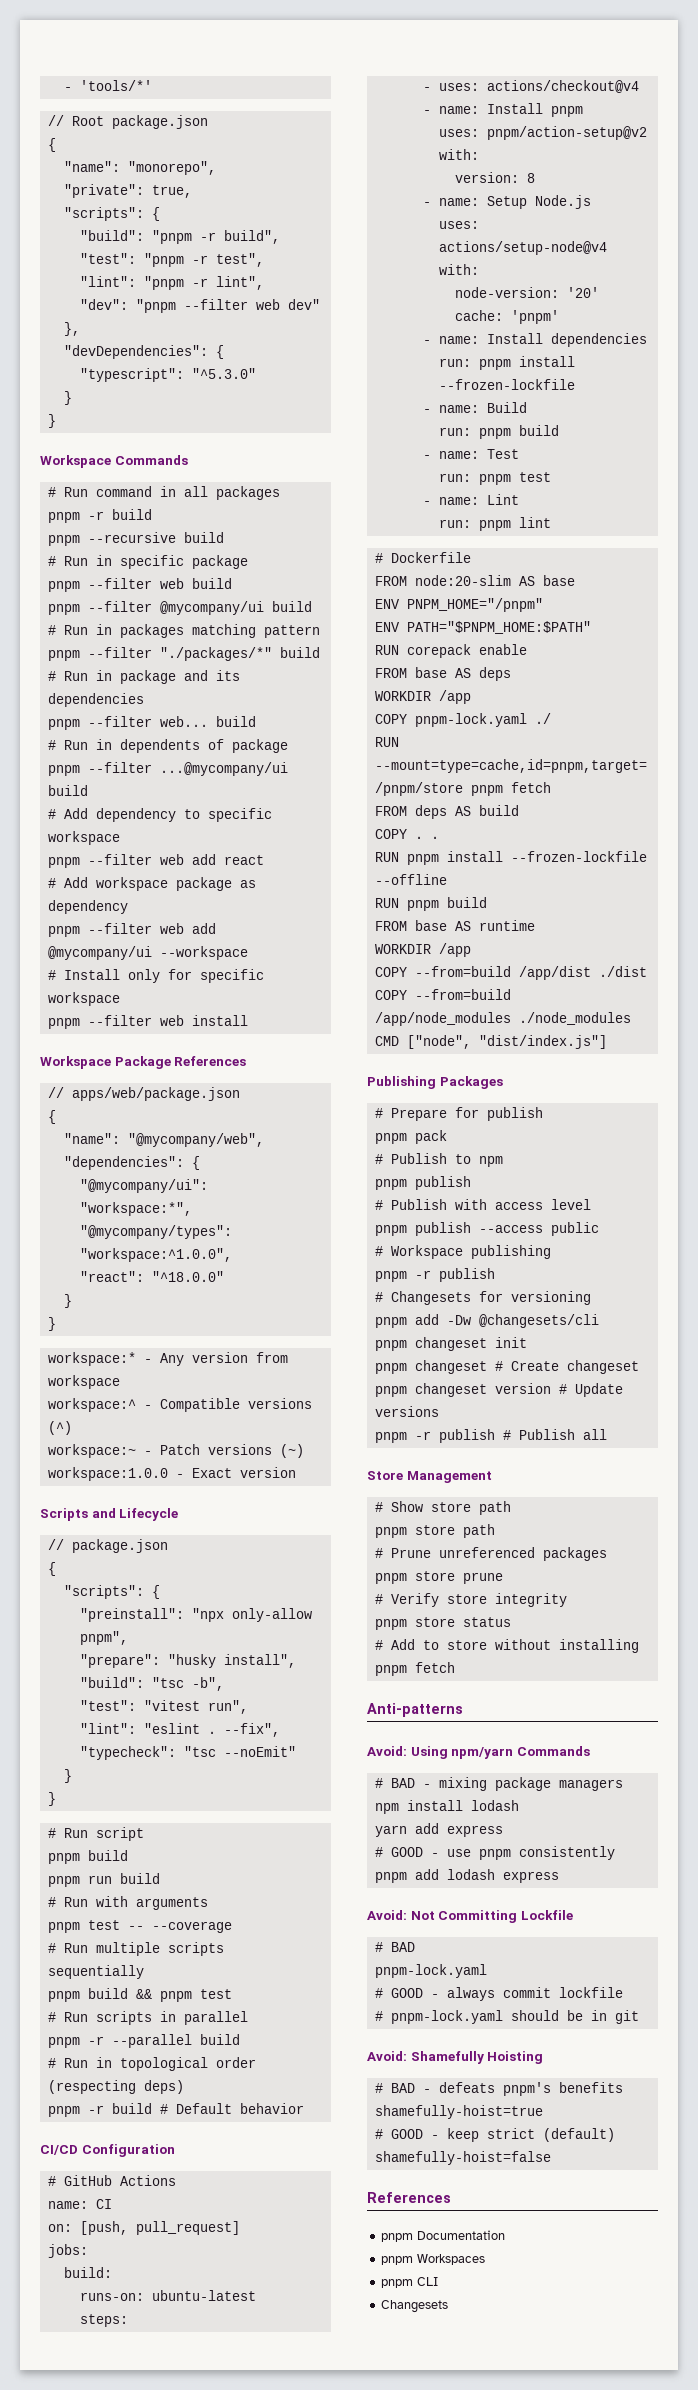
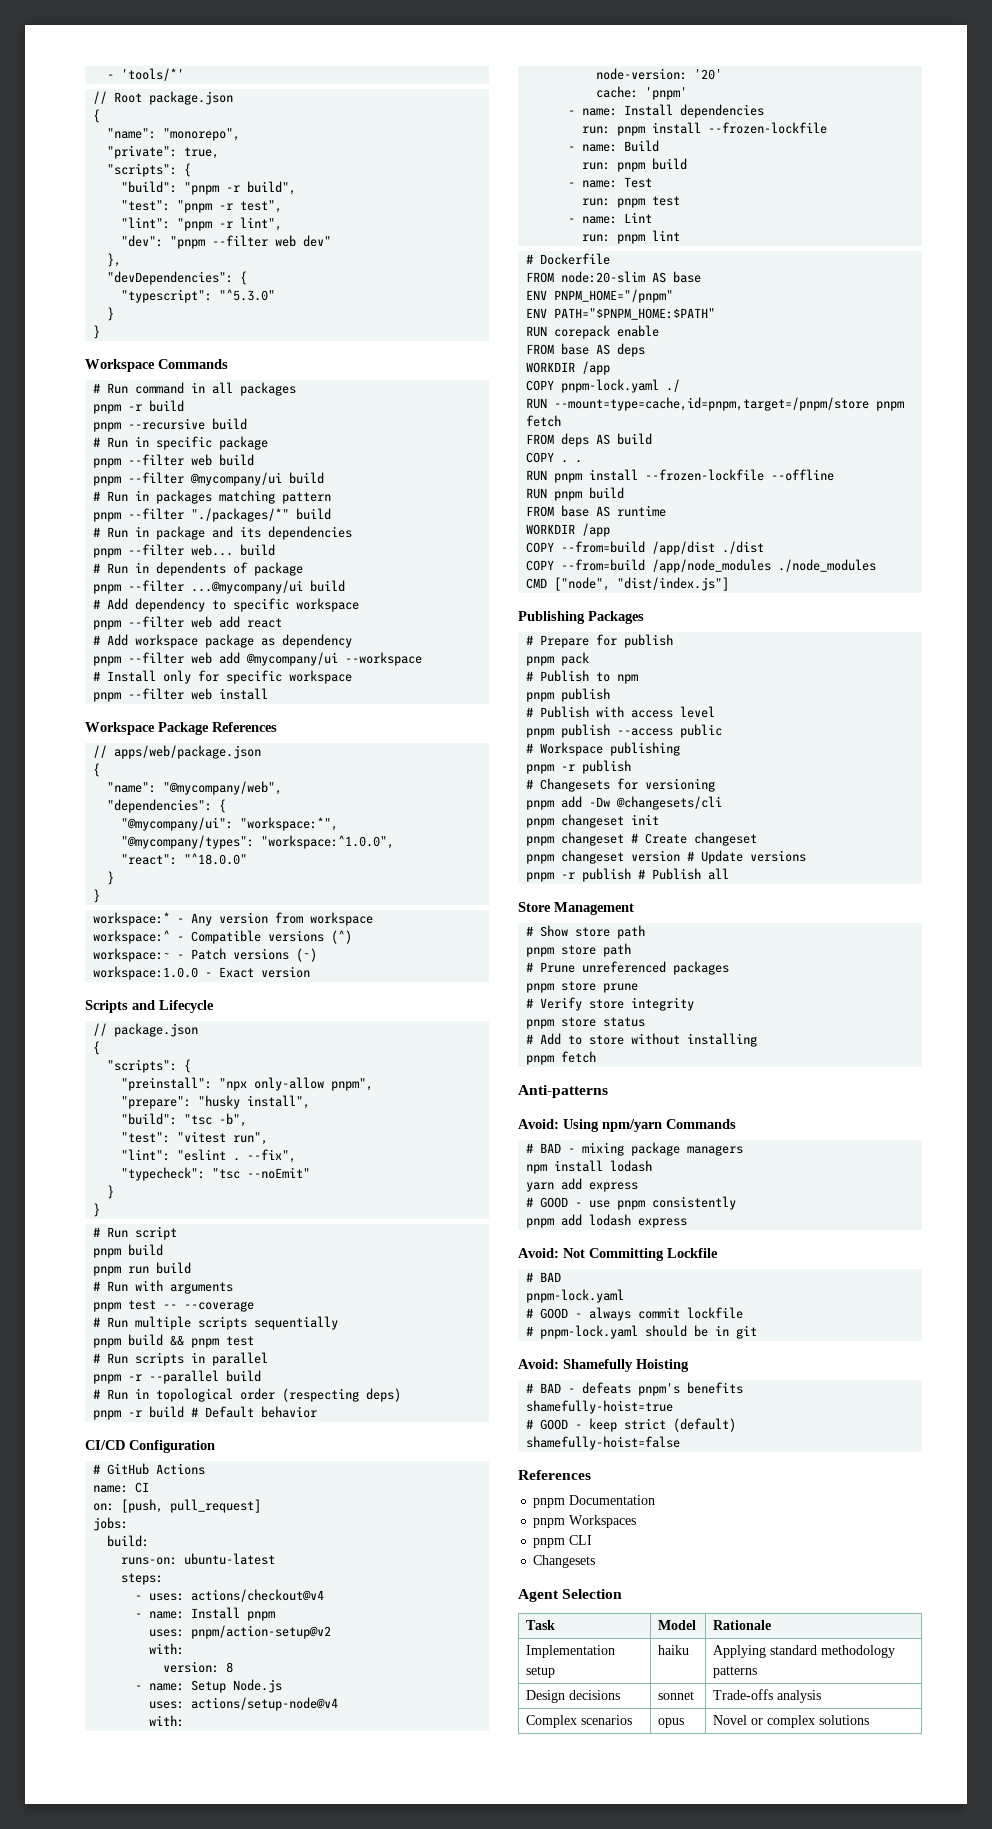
(449, 2306) none -> [518,1589,623,1602] [525,1620,555,1630] [657,1620,696,1630] [712,1620,771,1630] [525,1645,615,1658] [525,1666,555,1678] [657,1645,689,1655] [712,1645,895,1658] [712,1666,757,1678] [525,1690,620,1703] [657,1691,694,1700] [712,1689,821,1703] [525,1715,632,1728] [657,1718,684,1728] [712,1715,869,1728] // Agent Selection // Task | Model | Rationale // Implementation setup | haiku | Applying standard methodology patterns // Design decisions | sonnet | Trade-offs analysis // Complex scenarios | opus | Novel or complex solutions

